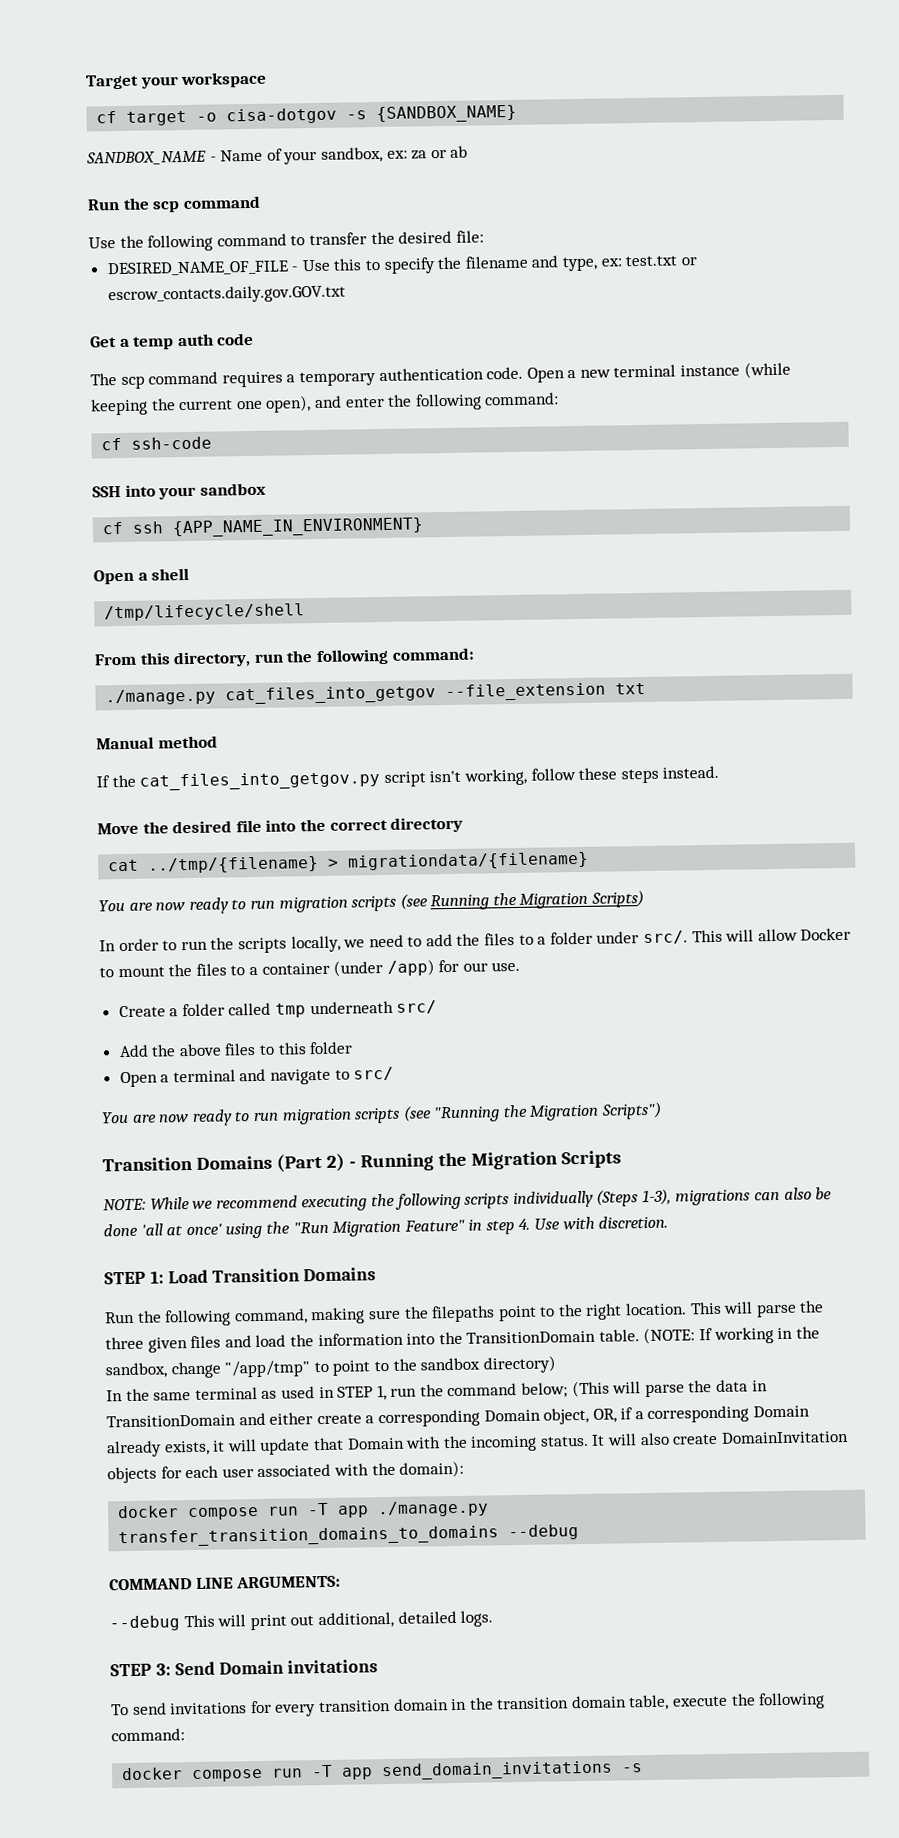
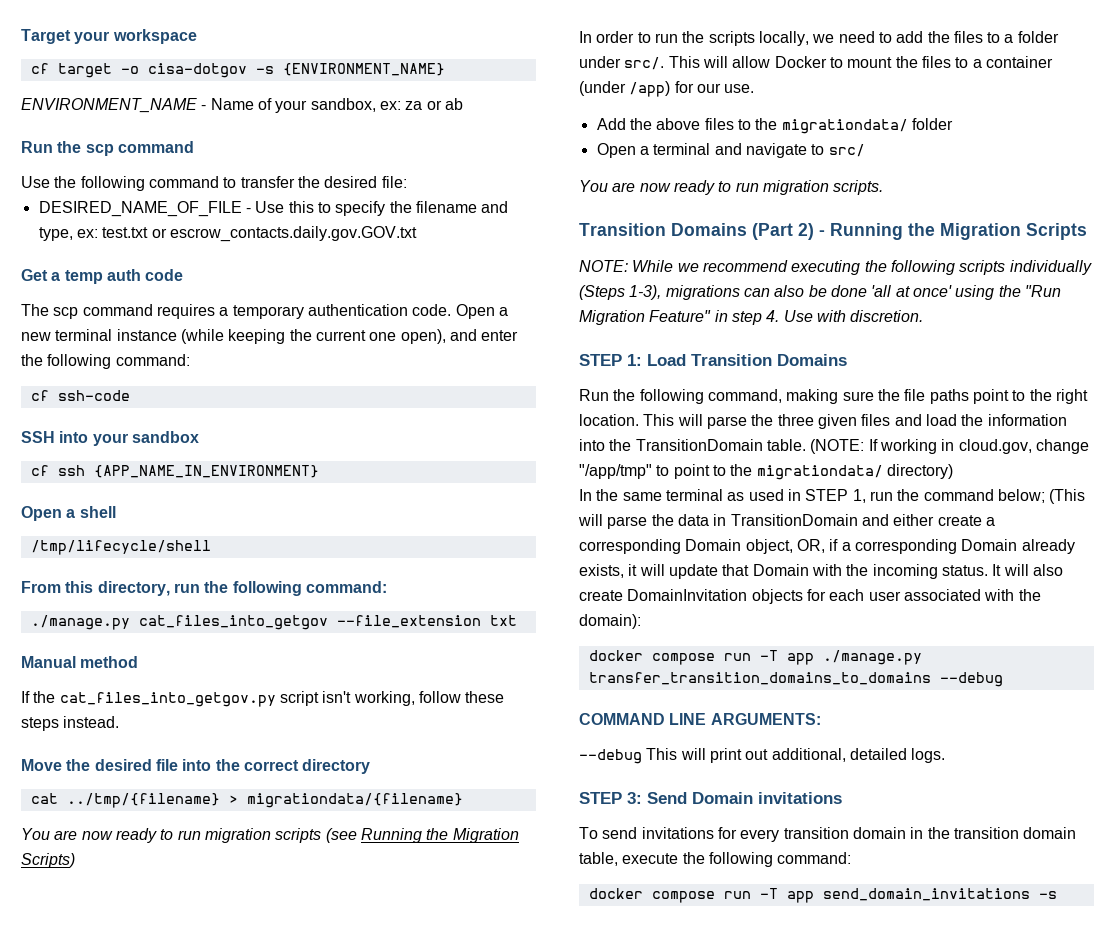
[376,104,518,124] [86,150,207,166] {SANDBOX_NAME} // SANDBOX_NAME -> [282,63,445,76] [21,98,197,113] {ENVIRONMENT_NAME} // ENVIRONMENT_NAME
[118,1000,438,1018] // Create a folder called tmp underneath src/ -> (755, 88) none
[277,1042,307,1055] this -> [755,118,908,134] the migrationdata/
[354,1101,663,1124] scripts (see "Running the Migration Scripts") -> [833,180,884,195] scripts.
[431,1305,496,1323] filepaths -> [904,389,969,404] file paths
[795,1326,820,1339] [105,1362,168,1379] the sandbox, -> [958,439,1032,454] cloud.gov,
[420,1357,481,1371] sandbox -> [756,465,883,480] migrationdata/

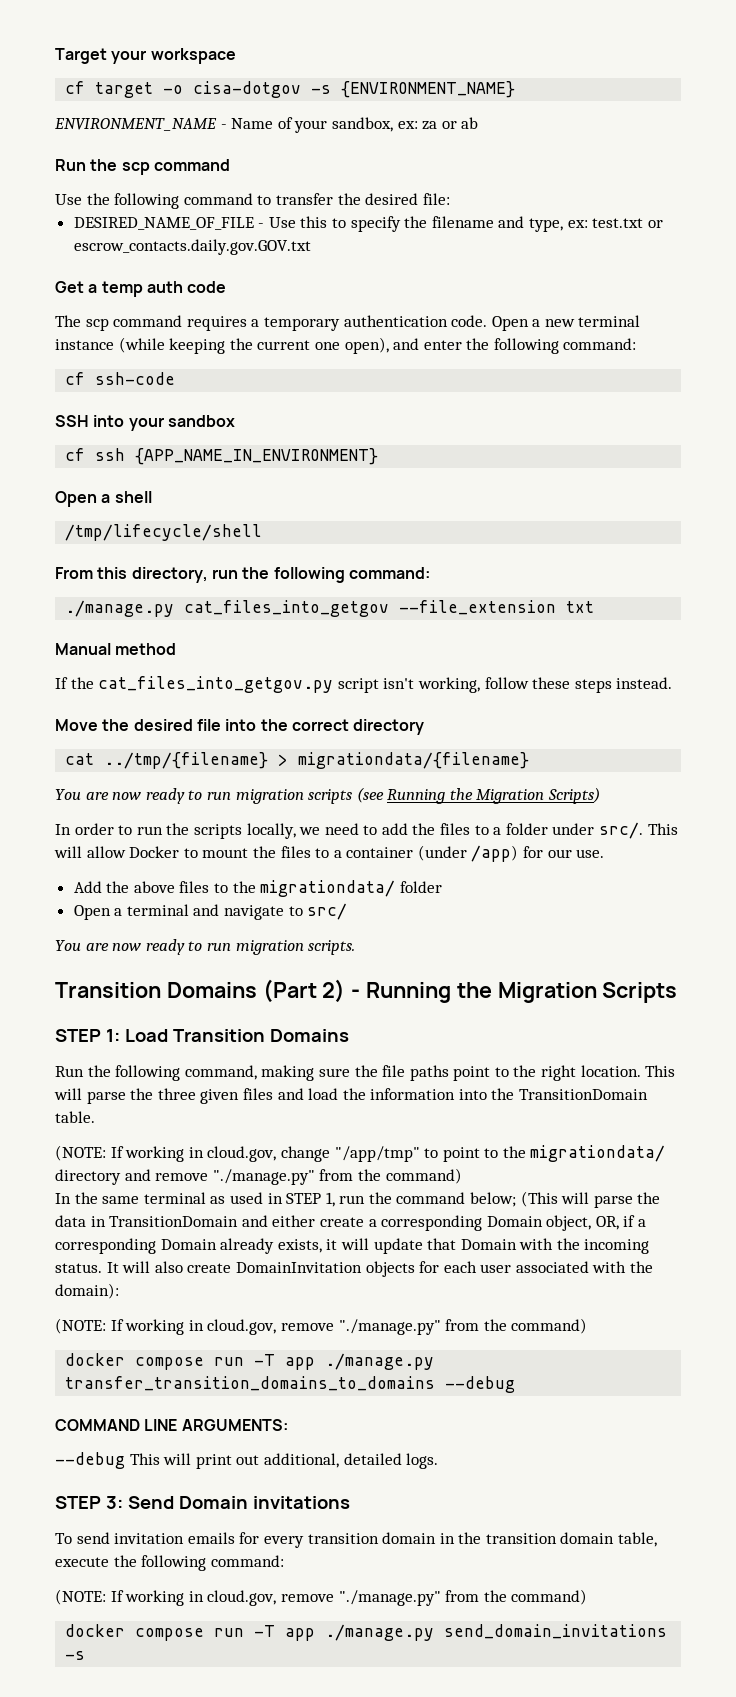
[579,260,1092,275] [579,285,1061,300] [579,310,924,325] // NOTE: While we recommend executing the following scripts individually (Steps 1-3), migrations can also be done 'all at once' using the "Run Migration Feature" in step 4. Use with discretion. -> (678, 992) none
(806, 445) none -> (95, 1117) //
[886,464,953,479] directory) -> [55,1168,462,1185] directory and remove "./manage.py" from the command)
(641, 621) none -> [55,1318,588,1335] // (NOTE: If working in cloud.gov, remove "./manage.py" from the command)
[641,827,714,839] invitations -> [114,1532,235,1544] invitation emails
[588,888,814,903] // docker compose run -T app -> [55,1589,588,1606] [65,1624,435,1641] // (NOTE: If working in cloud.gov, remove "./manage.py" from the command) // docker compose run -T app ./manage.py

